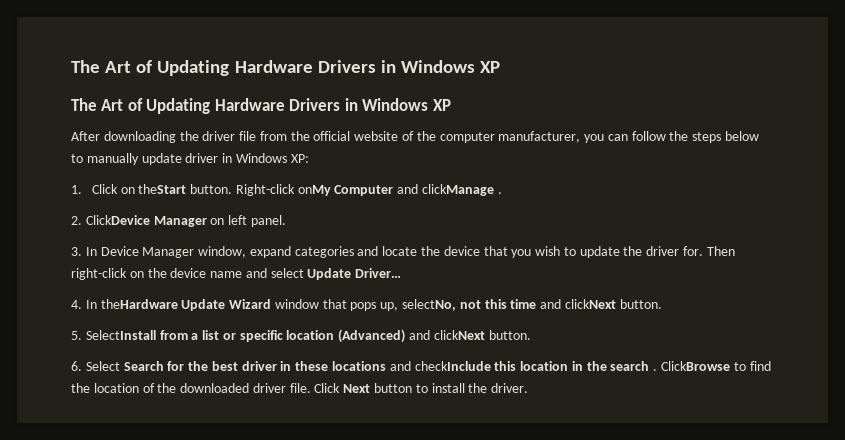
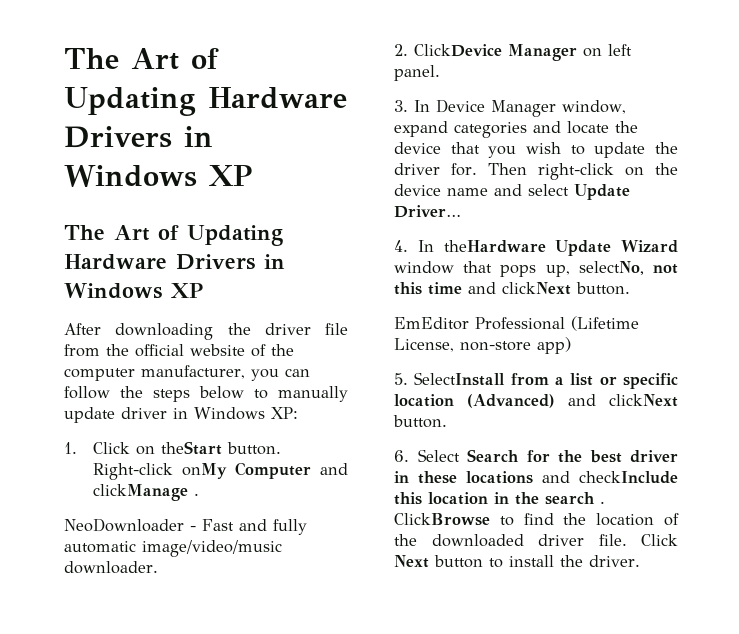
(502, 193) none -> [64,518,307,535] [64,540,282,557] [64,561,158,574] // NeoDownloader - Fast and fully automatic image/video/music downloader.
(662, 304) none -> [394,316,639,331] [394,337,571,354] // EmEditor Professional (Lifetime License, non-store app)

